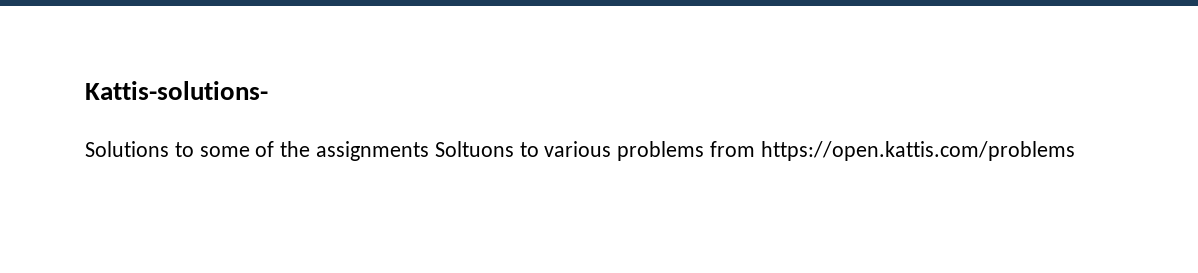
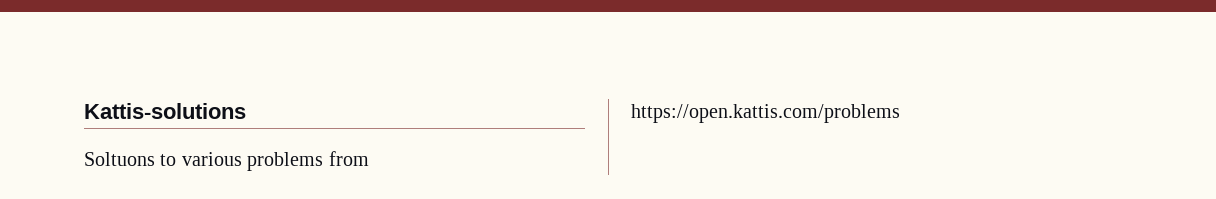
[85,81,268,100] [85,141,430,161] Kattis-solutions- // Solutions to some of the assignments -> [84,103,246,119] Kattis-solutions //

